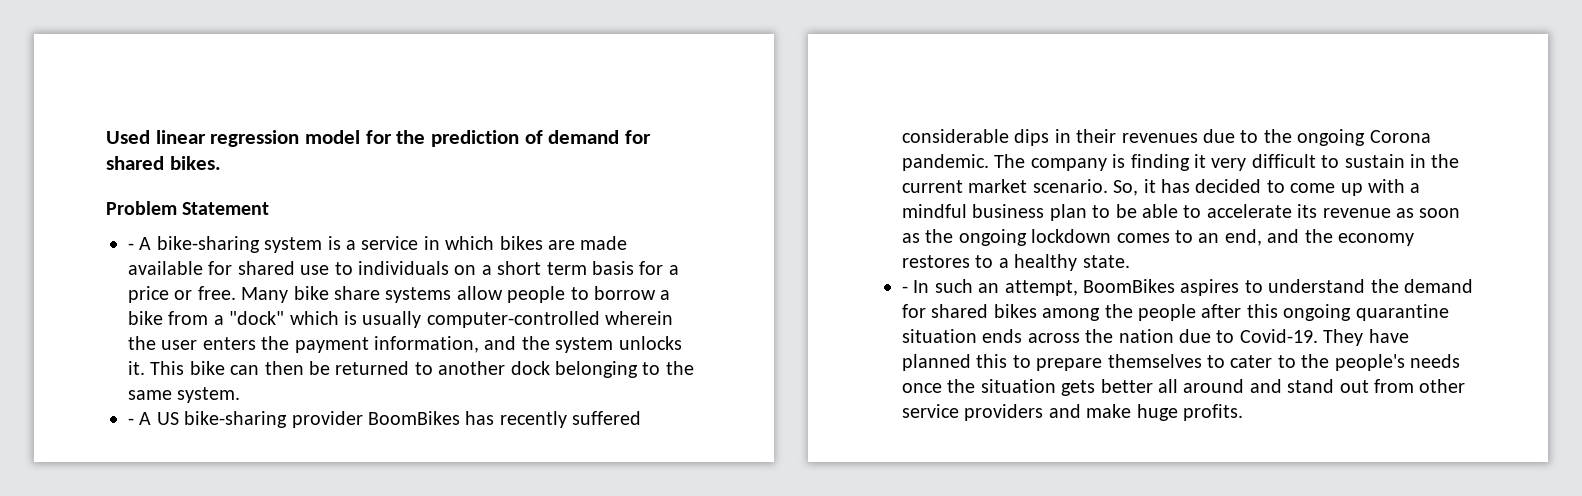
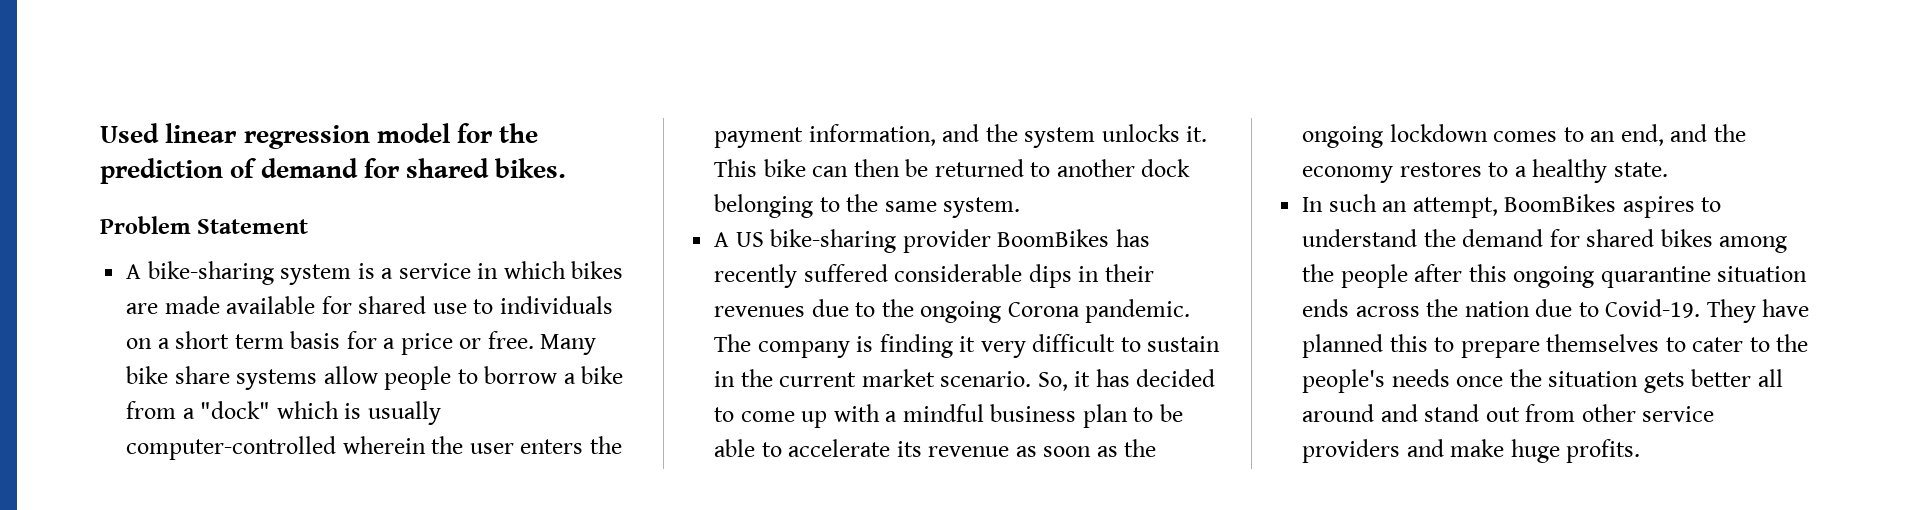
[128,243,134,250] - -> (309, 226) none
[128,418,134,425] - -> (1021, 207) none
[902,286,908,293] - -> (1668, 169) none

